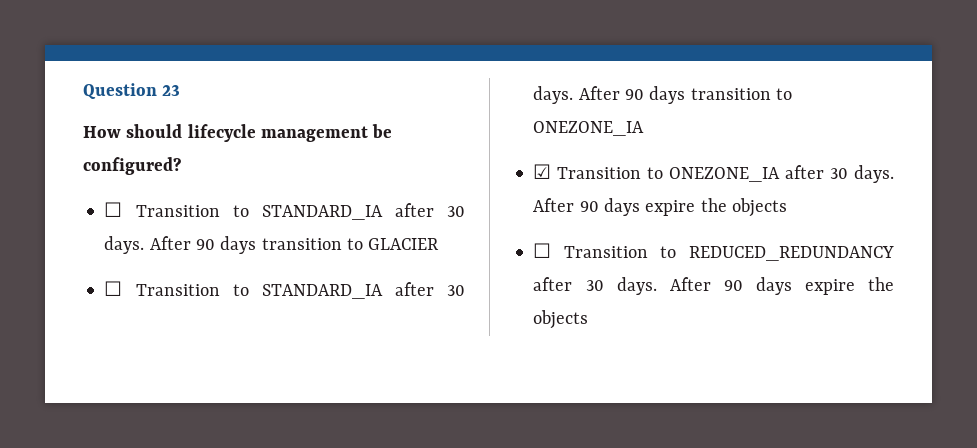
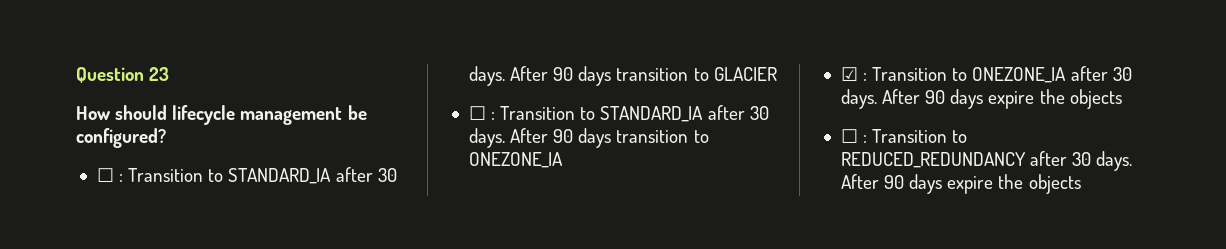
(123, 209) none -> [119,174,124,182] :
(123, 288) none -> [491,112,496,120] :
(552, 171) none -> [863,73,868,81] :
(552, 250) none -> [863,135,868,143] :

